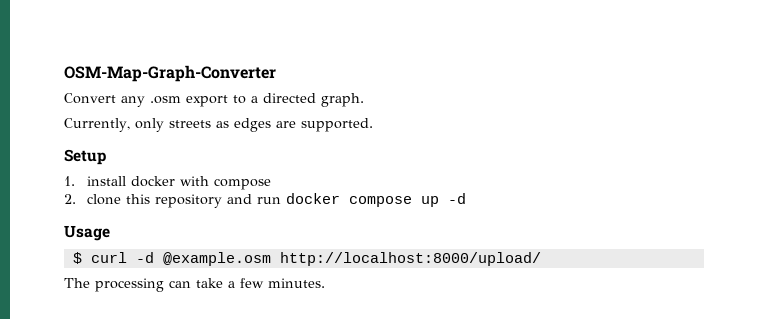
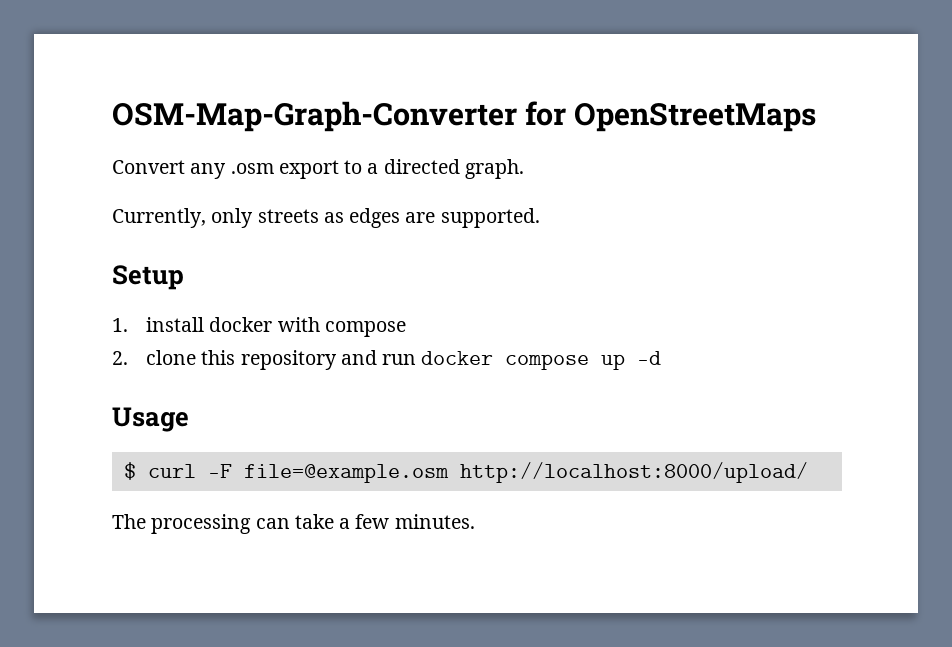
(276, 73) none -> [525,101,817,132] for OpenStreetMaps
[135,252,271,266] -d @example.osm -> [207,464,449,483] -F file=@example.osm

